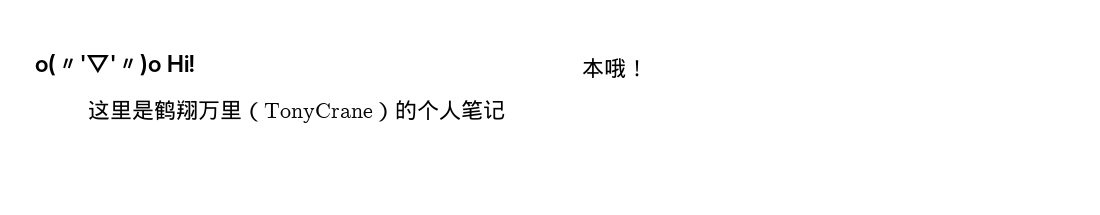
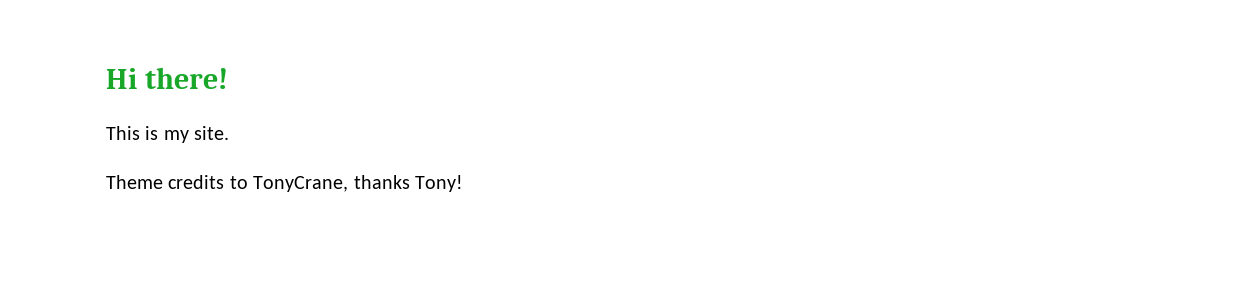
[35,54,196,76] [88,100,506,123] [582,58,648,78] o(〃'▽'〃)o Hi! // 这里是鹤翔万里（TonyCrane）的个人笔记本哦！ -> [106,67,229,89] [106,126,230,143] [106,175,463,192] Hi there! // This is my site. // Theme credits to TonyCrane, thanks Tony!

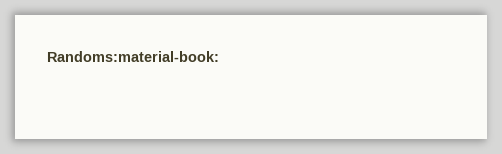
[106,67,229,89] [106,126,230,143] [106,175,463,192] Hi there! // This is my site. // Theme credits to TonyCrane, thanks Tony! -> [47,51,219,62] Randoms:material-book:

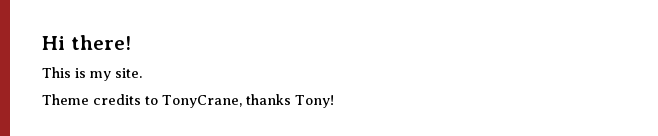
[47,51,219,62] Randoms:material-book: -> [42,35,131,50] [42,67,142,81] [42,94,334,108] Hi there! // This is my site. // Theme credits to TonyCrane, thanks Tony!

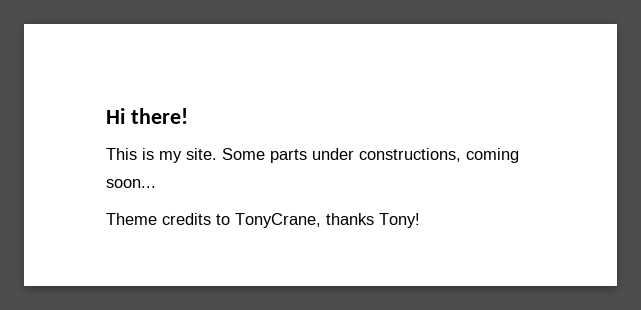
(142, 73) none -> [222,148,519,163] [106,179,156,188] Some parts under constructions, coming soon...

